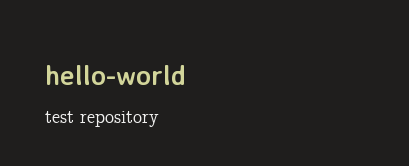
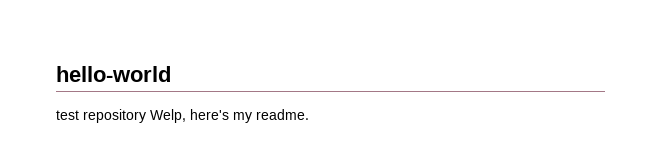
(159, 119) none -> [150,109,309,123] Welp, here's my readme.

